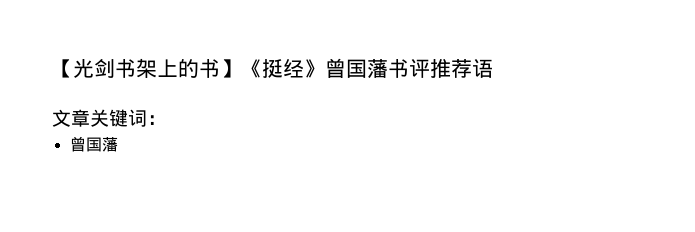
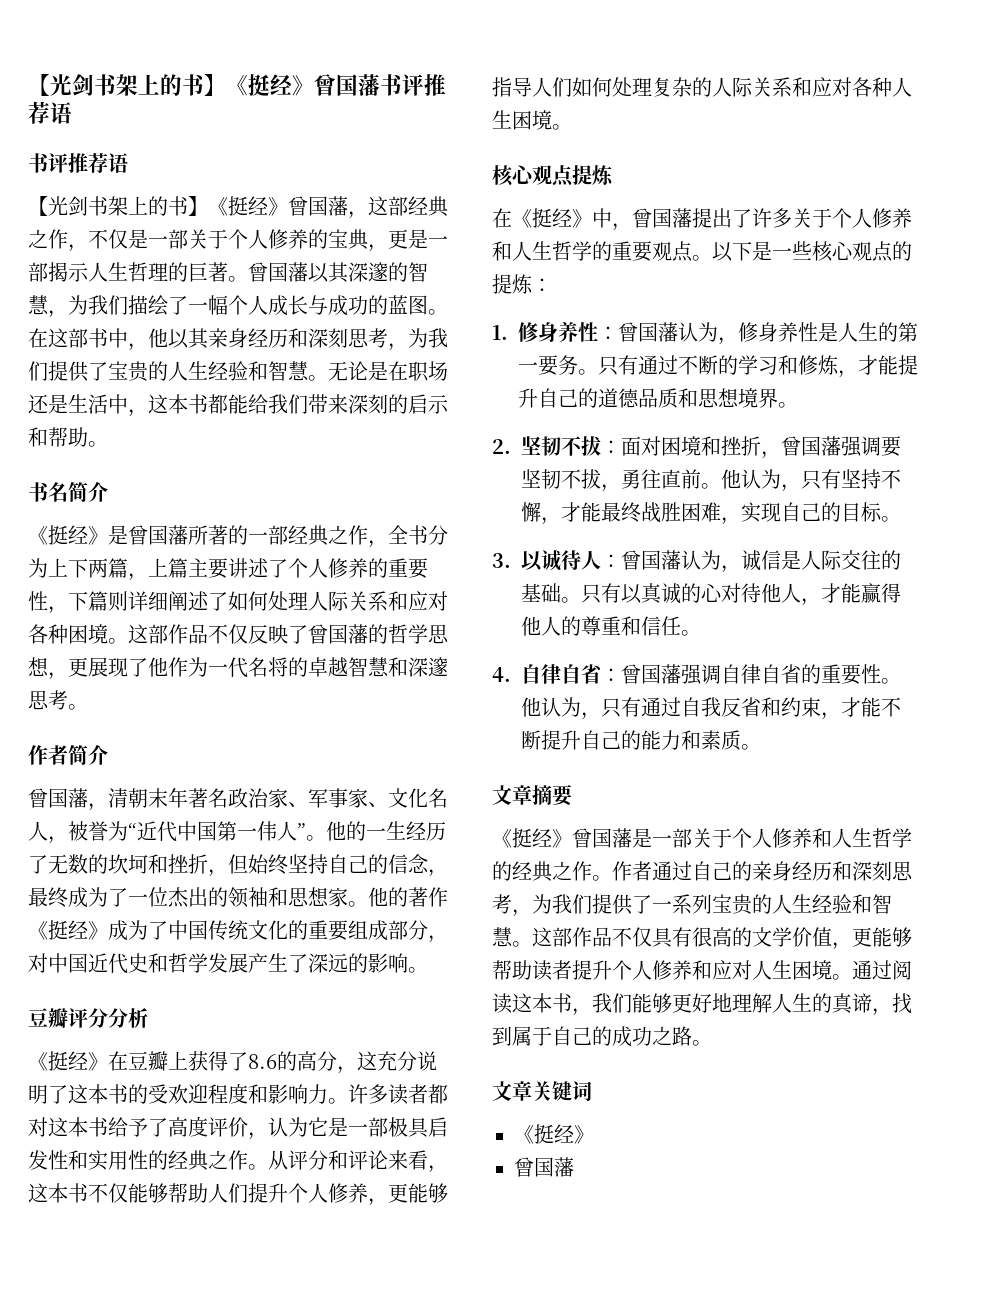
(493, 68) none -> [28,153,128,173] [28,196,449,219] [28,229,448,252] [28,262,428,283] [28,295,448,318] [28,328,448,351] [28,361,448,382] [28,394,449,417] [28,427,108,447] [28,482,108,502] [28,525,448,548] [28,558,428,581] [28,591,448,614] [28,624,449,644] [28,657,448,680] [28,690,88,710] [28,745,108,765] [28,788,448,811] [28,821,446,844] [28,854,448,877] [28,887,448,908] [28,920,448,943] [28,953,428,974] [28,1008,148,1028] [28,1051,437,1074] [28,1083,448,1105] [28,1116,448,1140] [28,1150,448,1173] [28,1183,448,1206] [492,77,912,97] [492,110,572,130] [492,165,614,187] [492,208,912,231] [492,241,912,262] [492,274,552,294] [492,322,918,345] [518,355,918,378] [518,388,798,408] [492,436,901,459] [521,469,901,492] [521,502,901,525] [492,550,901,573] [521,583,901,606] [521,616,701,636] [492,664,901,685] [521,697,901,720] [521,730,761,750] [492,785,573,806] [492,828,912,848] [492,861,913,882] [492,894,892,917] [492,927,912,950] [492,960,912,981] [492,993,912,1016] [492,1026,712,1047] // 书评推荐语 // 【光剑书架上的书】《挺经》曾国藩，这部经典之作，不仅是一部关于个人修养的宝典，更是一部揭示人生哲理的巨著。曾国藩以其深邃的智慧，为我们描绘了一幅个人成长与成功的蓝图。在这部书中，他以其亲身经历和深刻思考，为我们提供了宝贵的人生经验和智慧。无论是在职场还是生活中，这本书都能给我们带来深刻的启示和帮助。 // 书名简介 // 《挺经》是曾国藩所著的一部经典之作，全书分为上下两篇，上篇主要讲述了个人修养的重要性，下篇则详细阐述了如何处理人际关系和应对各种困境。这部作品不仅反映了曾国藩的哲学思想，更展现了他作为一代名将的卓越智慧和深邃思考。 // 作者简介 // 曾国藩，清朝末年著名政治家、军事家、文化名人，被誉为“近代中国第一伟人”。他的一生经历了无数的坎坷和挫折，但始终坚持自己的信念，最终成为了一位杰出的领袖和思想家。他的著作《挺经》成为了中国传统文化的重要组成部分，对中国近代史和哲学发展产生了深远的影响。 // 豆瓣评分分析 // 《挺经》在豆瓣上获得了8.6的高分，这充分说明了这本书的受欢迎程度和影响力。许多读者都对这本书给予了高度评价，认为它是一部极具启发性和实用性的经典之作。从评分和评论来看，这本书不仅能够帮助人们提升个人修养，更能够指导人们如何处理复杂的人际关系和应对各种人生困境。 // 核心观点提炼 // 在《挺经》中，曾国藩提出了许多关于个人修养和人生哲学的重要观点。以下是一些核心观点的提炼： // 1.修身养性：曾国藩认为，修身养性是人生的第一要务。只有通过不断的学习和修炼，才能提升自己的道德品质和思想境界。 // 2.坚韧不拔：面对困境和挫折，曾国藩强调要坚韧不拔，勇往直前。他认为，只有坚持不懈，才能最终战胜困难，实现自己的目标。 // 3.以诚待人：曾国藩认为，诚信是人际交往的基础。只有以真诚的心对待他人，才能赢得他人的尊重和信任。 // 4.自律自省：曾国藩强调自律自省的重要性。他认为，只有通过自我反省和约束，才能不断提升自己的能力和素质。 // 文章摘要 // 《挺经》曾国藩是一部关于个人修养和人生哲学的经典之作。作者通过自己的亲身经历和深刻思考，为我们提供了一系列宝贵的人生经验和智慧。这部作品不仅具有很高的文学价值，更能够帮助读者提升个人修养和应对人生困境。通过阅读这本书，我们能够更好地理解人生的真谛，找到属于自己的成功之路。
[147,115,166,125] ： -> [514,1124,594,1144] // 《挺经》

